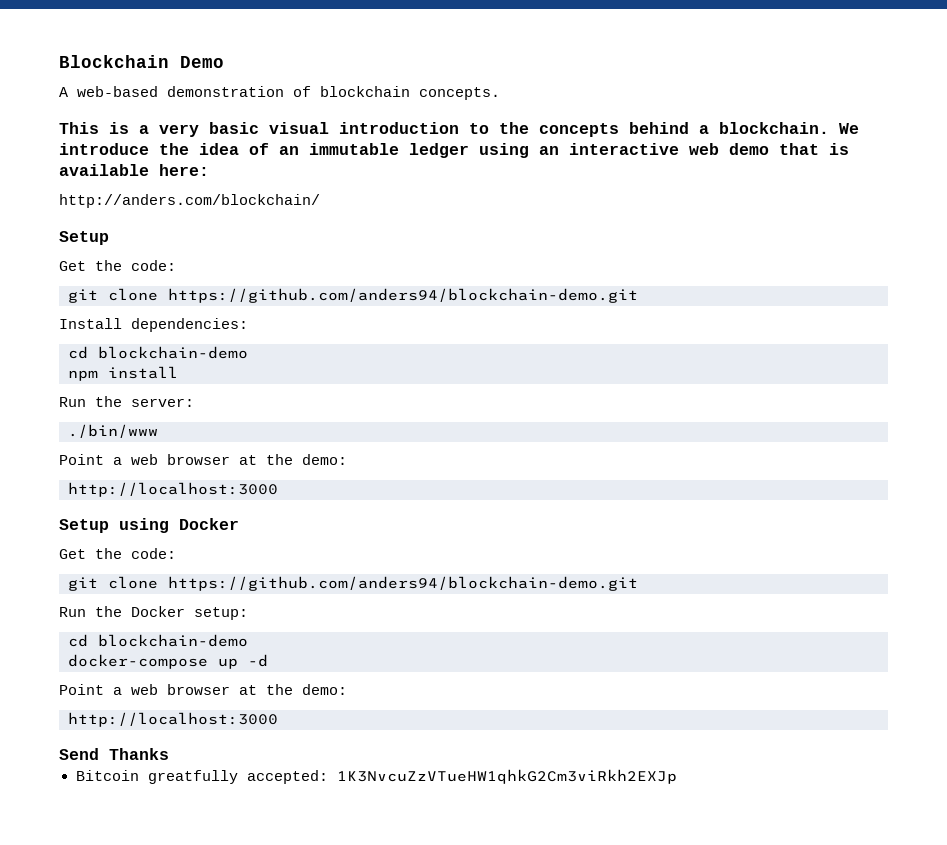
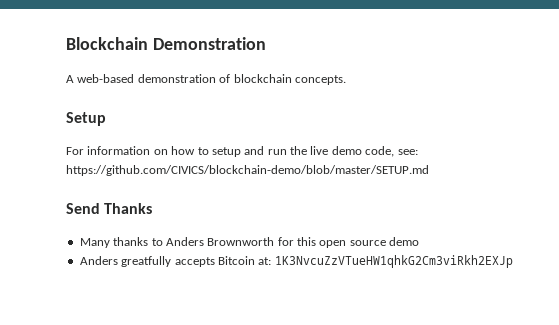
[180,56,224,68] Demo -> [152,37,266,50] Demonstration
[59,122,859,137] [59,143,849,158] [59,164,209,176] [59,194,320,208] [59,231,109,245] [59,260,176,271] [68,288,638,303] [59,318,248,332] [68,346,248,359] [68,366,178,381] [59,396,194,407] [68,424,158,438] [59,454,347,465] [68,482,278,497] [59,518,239,533] [59,548,176,559] [68,576,638,591] [59,606,248,620] [68,634,248,647] [68,654,268,669] [59,684,347,695] [68,712,278,727] [59,748,169,760] [75,770,328,784] This is a very basic visual introduction to the concepts behind a blockchain. We introduce the idea of an immutable ledger using an interactive web demo that is available here: // http://anders.com/blockchain/ // Setup // Get the code: // git clone https://github.com/anders94/blockchain-demo.git // Install dependencies: // cd blockchain-demo // npm install // Run the server: // ./bin/www // Point a web browser at the demo: // http://localhost:3000 // Setup using Docker // Get the code: // git clone https://github.com/anders94/blockchain-demo.git // Run the Docker setup: // cd blockchain-demo // docker-compose up -d // Point a web browser at the demo: // http://localhost:3000 // Send Thanks // Bitcoin greatfully accepted: -> [66,112,106,126] [66,146,418,157] [66,165,429,176] [66,203,153,214] [79,237,420,248] [79,256,272,267] Setup // For information on how to setup and run the live demo code, see: https://github.com/CIVICS/blockchain-demo/blob/master/SETUP.md // Send Thanks // Many thanks to Anders Brownworth for this open source demo // Anders greatfully accepts Bitcoin at:

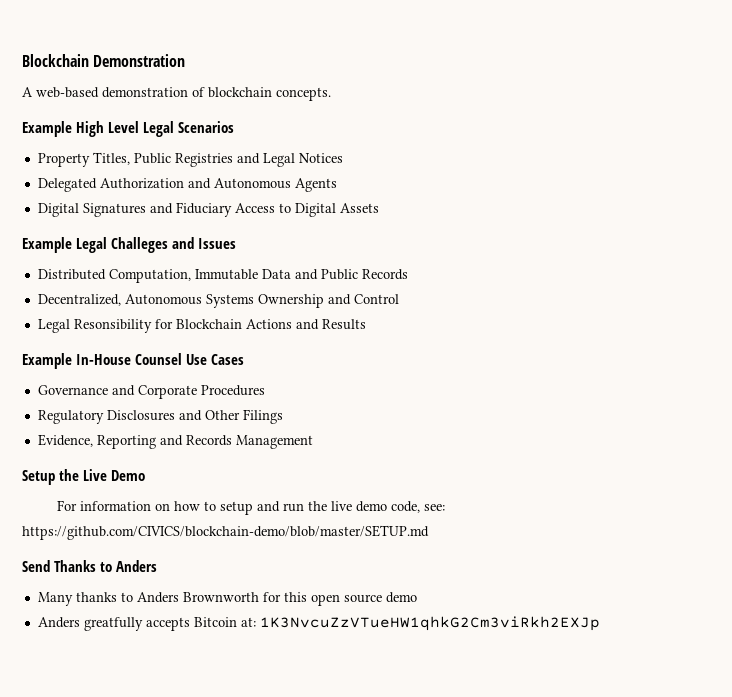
[66,112,106,126] Setup -> [22,121,234,137] [37,152,343,167] [37,178,337,192] [37,202,379,217] [22,237,236,253] [37,269,408,283] [37,294,399,308] [37,319,366,333] [22,353,244,369] [37,385,265,399] [37,409,283,424] [37,434,313,449] [22,469,145,485] Example High Level Legal Scenarios // Property Titles, Public Registries and Legal Notices // Delegated Authorization and Autonomous Agents // Digital Signatures and Fiduciary Access to Digital Assets // Example Legal Challeges and Issues // Distributed Computation, Immutable Data and Public Records // Decentralized, Autonomous Systems Ownership and Control // Legal Resonsibility for Blockchain Actions and Results // Example In-House Counsel Use Cases // Governance and Corporate Procedures // Regulatory Disclosures and Other Filings // Evidence, Reporting and Records Management // Setup the Live Demo
(153, 208) none -> [100,560,157,572] to Anders

